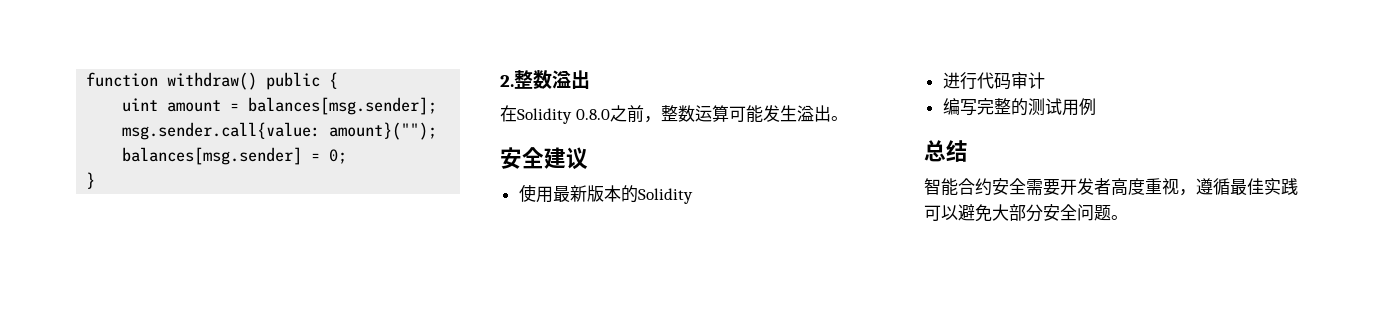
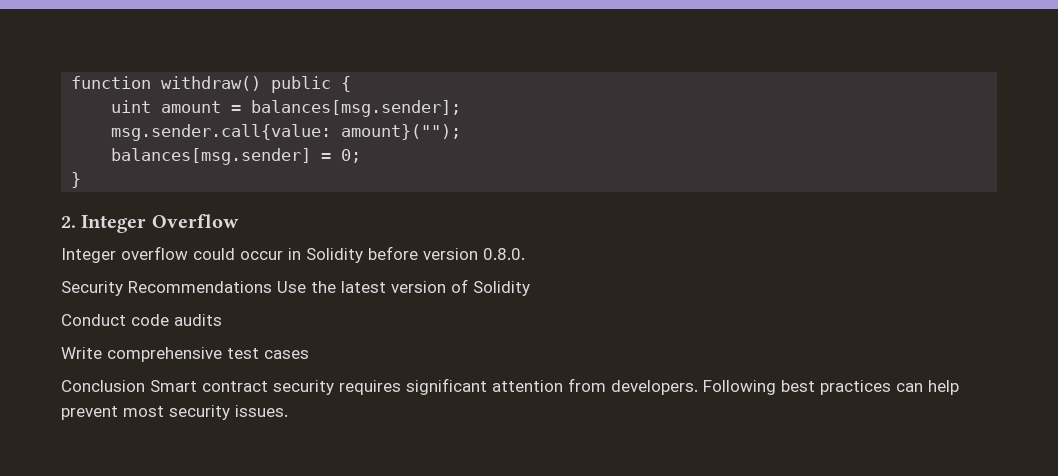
[514,70,590,89] [500,105,848,124] [500,147,588,170] [518,184,693,204] [942,72,1045,90] [942,98,1096,116] [924,140,968,162] [924,178,1298,196] [924,204,1128,222] 整数溢出 // 在Solidity 0.8.0之前，整数运算可能发生溢出。 // 安全建议 // 使用最新版本的Solidity // 进行代码审计 // 编写完整的测试用例 // 总结 // 智能合约安全需要开发者高度重视，遵循最佳实践可以避免大部分安全问题。 -> [81,214,239,233] [61,246,525,263] [61,279,530,296] [61,314,222,326] [61,347,309,362] [61,378,959,395] [61,405,288,420] Integer Overflow // Integer overflow could occur in Solidity before version 0.8.0. // Security Recommendations Use the latest version of Solidity // Conduct code audits // Write comprehensive test cases // Conclusion Smart contract security requires significant attention from developers. Following best practices can help prevent most security issues.

